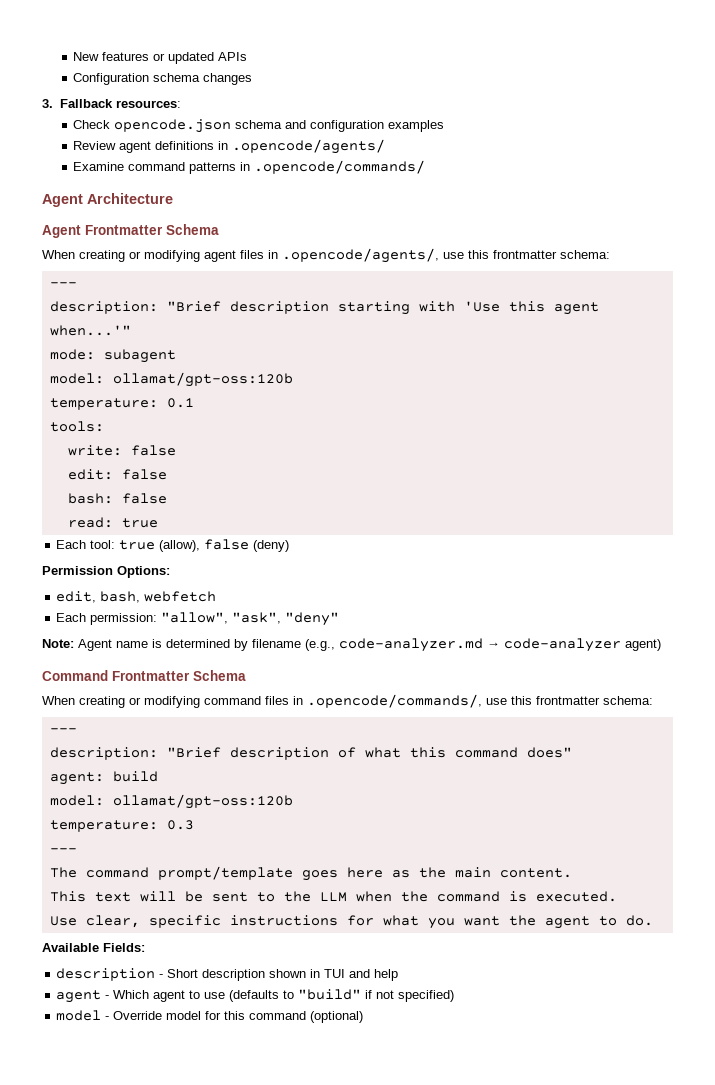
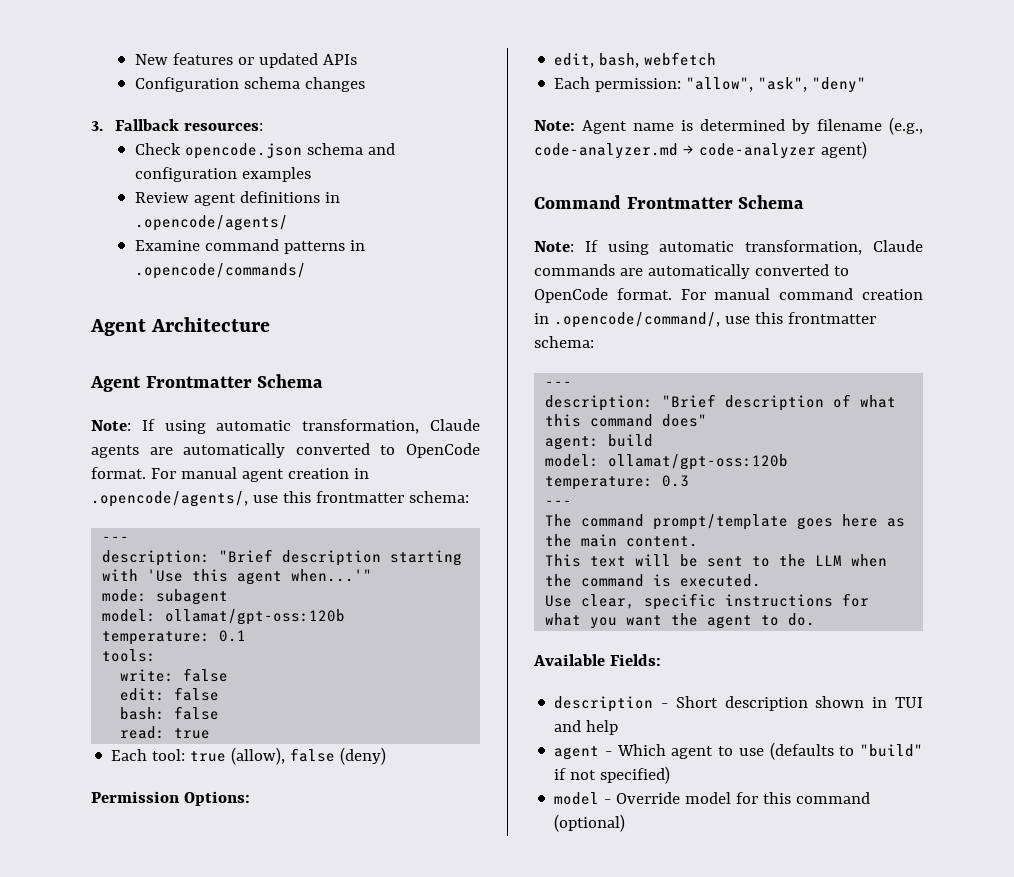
[42,250,264,262] When creating or modifying agent files -> [91,419,480,434] [91,443,480,458] [91,467,349,482] Note: If using automatic transformation, Claude agents are automatically converted to OpenCode format. For manual agent creation
[42,694,482,708] When creating or modifying command files in .opencode/commands/, -> [534,240,923,255] [534,264,849,279] [534,288,923,303] [534,312,720,328] Note: If using automatic transformation, Claude commands are automatically converted to OpenCode format. For manual command creation in .opencode/command/,

